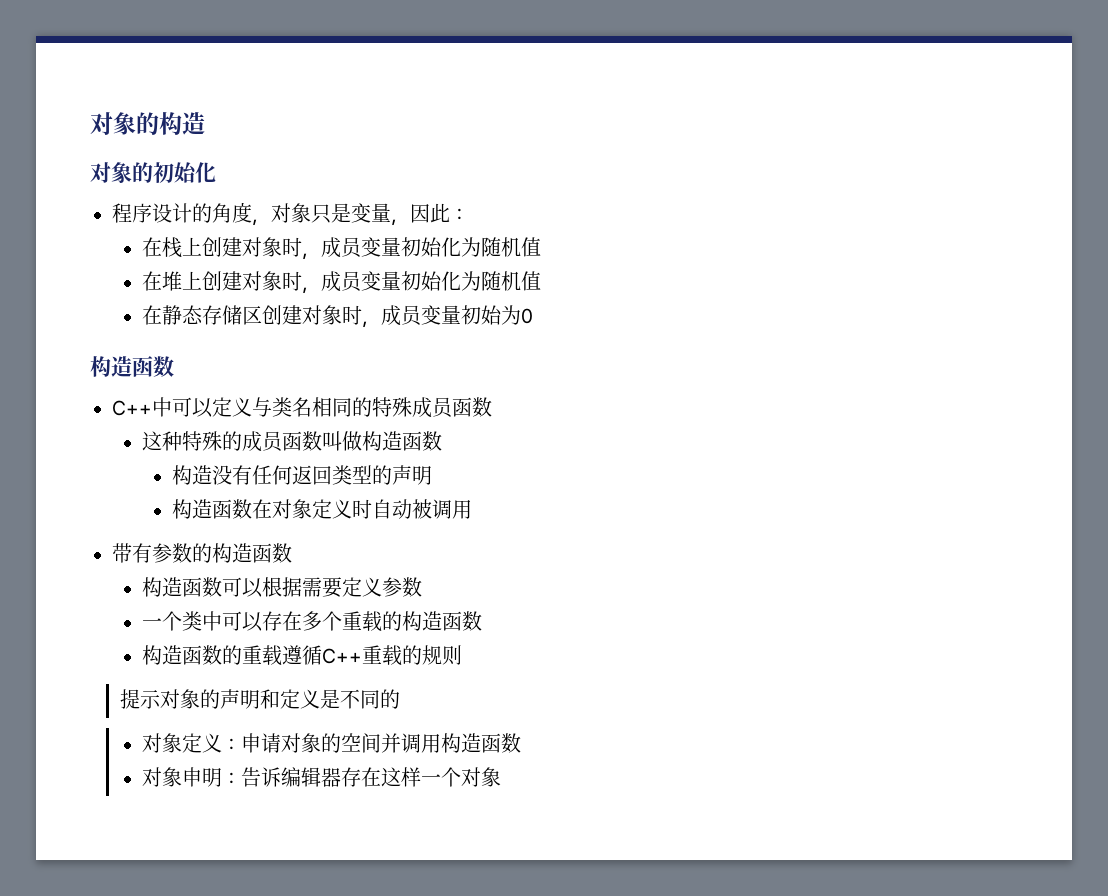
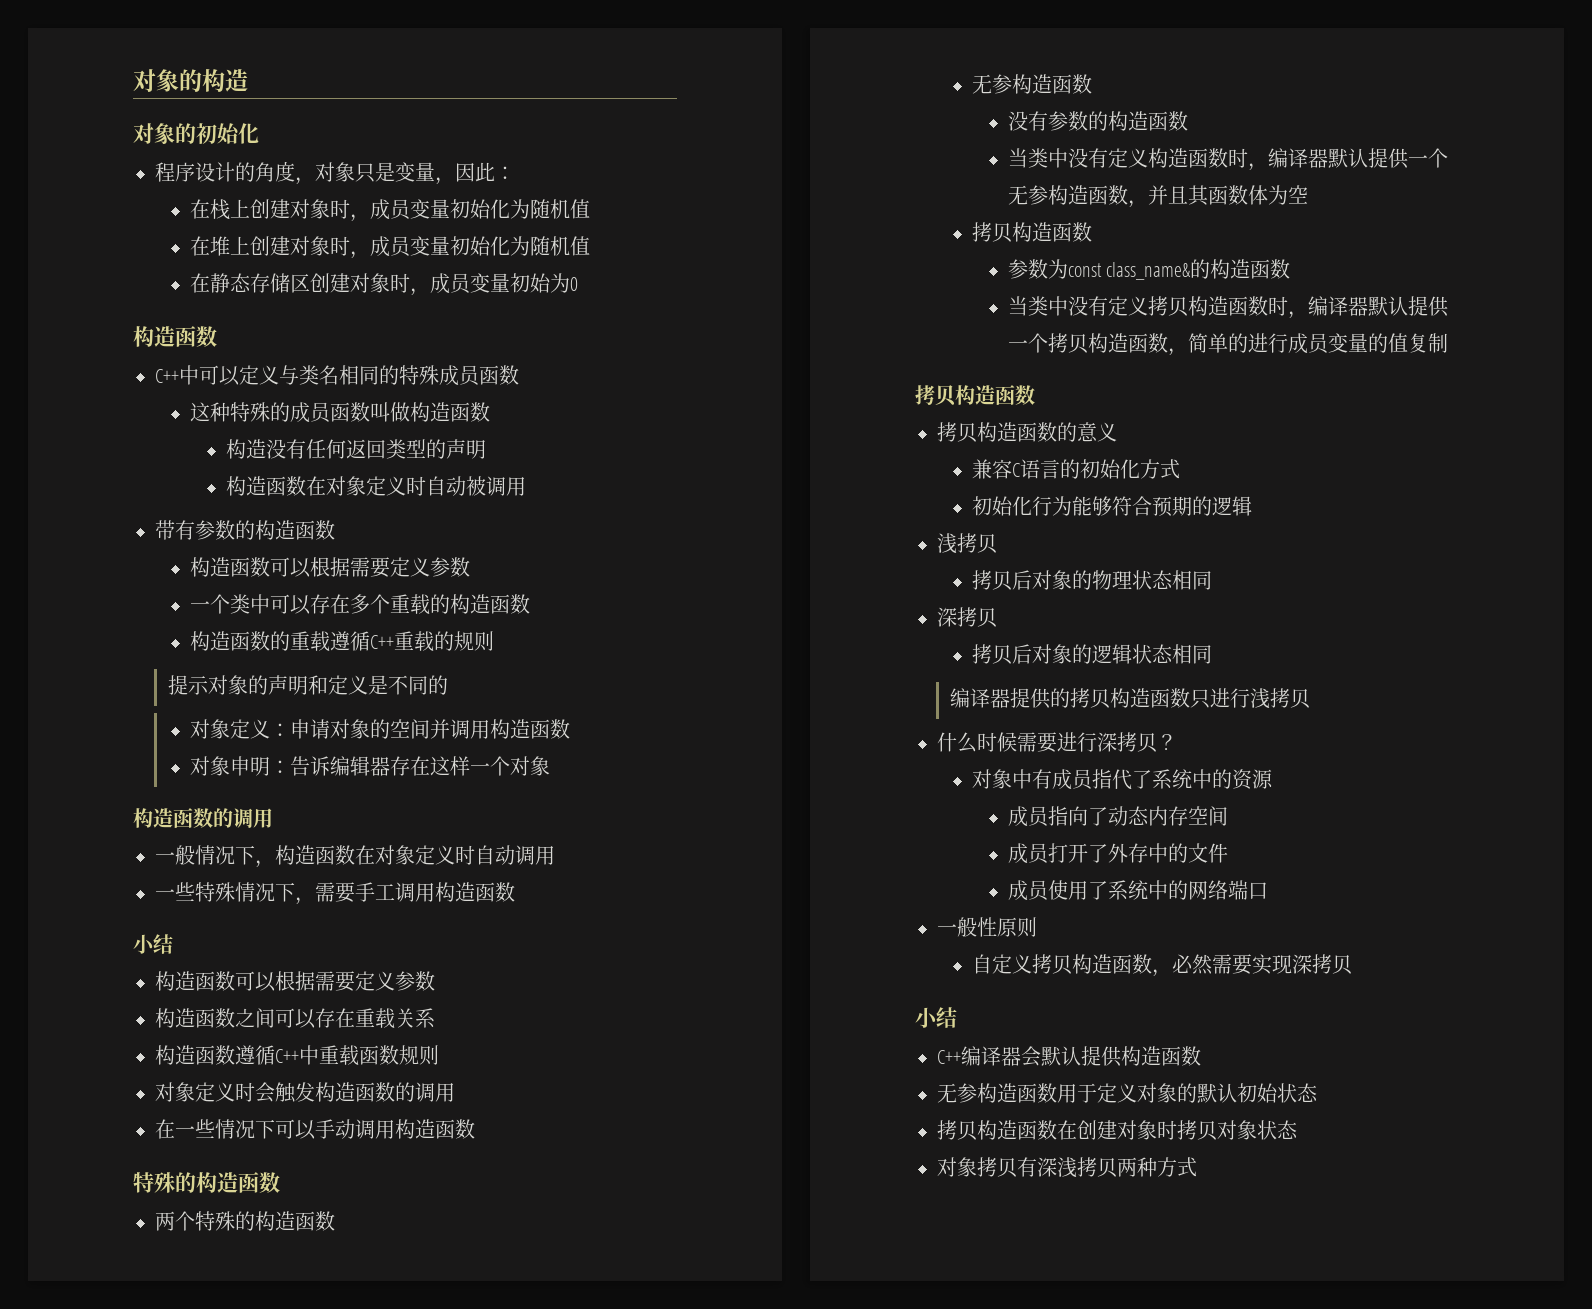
(501, 777) none -> [133,808,273,828] [155,845,555,868] [155,882,515,905] [133,934,173,954] [155,971,435,992] [155,1008,435,1029] [155,1045,439,1066] [155,1082,455,1103] [155,1119,475,1140] [133,1172,280,1193] [155,1211,335,1231] [972,74,1093,94] [1007,111,1188,131] [1007,148,1448,171] [1007,185,1308,208] [972,222,1093,243] [1007,259,1290,280] [1007,296,1449,319] [1007,333,1448,356] [915,385,1035,406] [937,422,1117,443] [972,459,1181,479] [972,496,1253,517] [937,533,997,554] [972,570,1213,591] [937,607,997,628] [972,644,1213,665] [950,688,1311,709] [937,732,1177,753] [972,769,1274,790] [1007,806,1228,827] [1007,843,1228,864] [1007,880,1268,901] [937,917,1037,937] [972,954,1353,977] [915,1007,957,1028] [937,1046,1201,1067] [937,1083,1318,1103] [937,1120,1298,1141] [937,1157,1197,1178] // 构造函数的调用 // 一般情况下，构造函数在对象定义时自动调用 // 一些特殊情况下，需要手工调用构造函数 // 小结 // 构造函数可以根据需要定义参数 // 构造函数之间可以存在重载关系 // 构造函数遵循C++中重载函数规则 // 对象定义时会触发构造函数的调用 // 在一些情况下可以手动调用构造函数 // 特殊的构造函数 // 两个特殊的构造函数 // 无参构造函数 // 没有参数的构造函数 // 当类中没有定义构造函数时，编译器默认提供一个无参构造函数，并且其函数体为空 // 拷贝构造函数 // 参数为const class_name&的构造函数 // 当类中没有定义拷贝构造函数时，编译器默认提供一个拷贝构造函数，简单的进行成员变量的值复制 // 拷贝构造函数 // 拷贝构造函数的意义 // 兼容C语言的初始化方式 // 初始化行为能够符合预期的逻辑 // 浅拷贝 // 拷贝后对象的物理状态相同 // 深拷贝 // 拷贝后对象的逻辑状态相同 // 编译器提供的拷贝构造函数只进行浅拷贝 // 什么时候需要进行深拷贝？ // 对象中有成员指代了系统中的资源 // 成员指向了动态内存空间 // 成员打开了外存中的文件 // 成员使用了系统中的网络端口 // 一般性原则 // 自定义拷贝构造函数，必然需要实现深拷贝 // 小结 // C++编译器会默认提供构造函数 // 无参构造函数用于定义对象的默认初始状态 // 拷贝构造函数在创建对象时拷贝对象状态 // 对象拷贝有深浅拷贝两种方式

